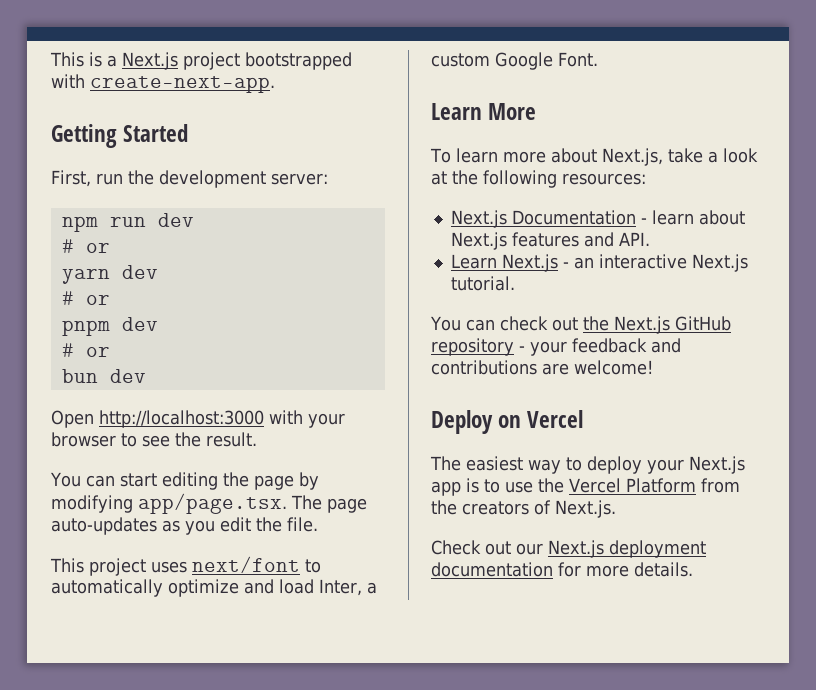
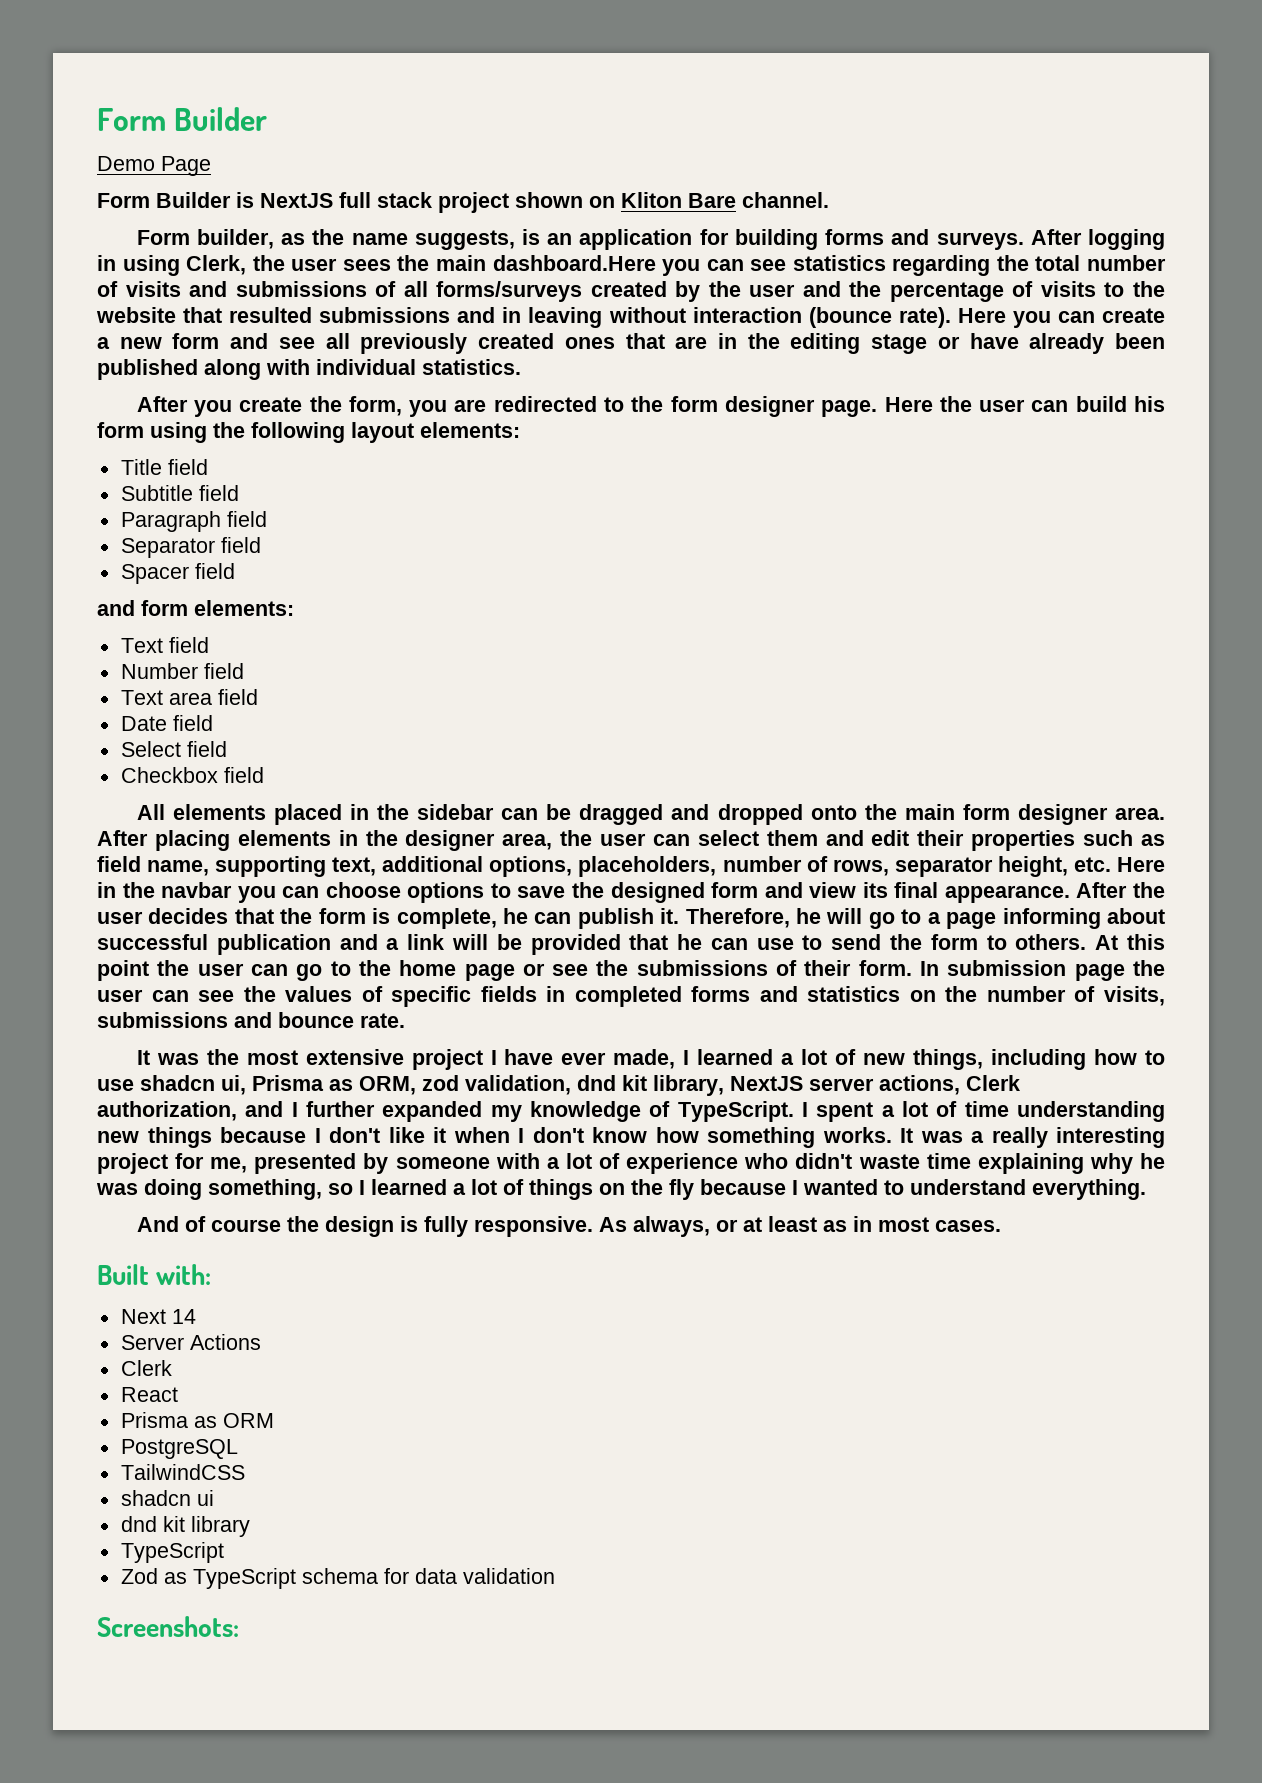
[50,52,352,70] [51,74,275,93] [51,124,189,148] [51,170,328,188] [61,213,194,232] [61,239,110,253] [61,265,158,284] [61,291,110,305] [61,317,158,336] [61,343,110,357] [61,369,146,383] [51,410,345,428] [51,432,257,447] [50,472,319,490] [51,493,367,514] [51,517,318,535] [50,556,321,576] [51,579,377,597] [431,52,598,70] [431,103,537,120] [430,148,758,166] [431,170,646,188] [450,210,745,228] [450,232,650,250] [450,254,748,272] [450,276,515,291] [430,316,731,334] [431,338,681,356] [431,360,653,375] [431,410,584,434] [430,456,745,474] [431,478,740,496] [431,500,616,518] [431,540,706,558] [431,562,693,577] This is a Next.js project bootstrapped with create-next-app. // Getting Started // First, run the development server: // npm run dev // # or // yarn dev // # or // pnpm dev // # or // bun dev // Open http://localhost:3000 with your browser to see the result. // You can start editing the page by modifying app/page.tsx. The page auto-updates as you edit the file. // This project uses next/font to automatically optimize and load Inter, a custom Google Font. // Learn More // To learn more about Next.js, take a look at the following resources: // Next.js Documentation - learn about Next.js features and API. // Learn Next.js - an interactive Next.js tutorial. // You can check out the Next.js GitHub repository - your feedback and contributions are welcome! // Deploy on Vercel // The easiest way to deploy your Next.js app is to use the Vercel Platform from the creators of Next.js. // Check out our Next.js deployment documentation for more details. -> [97,107,268,131] [97,156,211,176] [97,192,829,213] [136,229,1165,250] [97,255,1166,276] [97,281,1165,302] [96,307,1165,328] [97,333,1165,354] [97,359,521,380] [136,396,1165,417] [97,422,520,443] [120,459,208,475] [120,485,239,501] [120,511,267,532] [120,537,261,558] [120,563,235,584] [97,600,294,616] [120,637,209,653] [120,663,244,679] [120,689,258,705] [120,715,213,731] [120,741,227,757] [120,767,264,783] [136,804,1165,825] [97,830,1165,851] [97,856,1166,877] [97,882,1165,903] [97,908,1166,929] [97,934,1165,955] [97,960,1165,981] [97,986,1165,1007] [97,1012,405,1028] [136,1049,1166,1070] [97,1075,1020,1096] [97,1101,1166,1122] [97,1127,1165,1148] [97,1153,1165,1174] [96,1179,1146,1200] [136,1216,1001,1237] [97,1264,212,1285] [120,1309,196,1324] [120,1334,261,1350] [120,1360,172,1376] [120,1387,178,1402] [120,1412,274,1428] [120,1439,238,1459] [120,1464,245,1480] [120,1490,214,1506] [120,1516,250,1537] [120,1542,224,1563] [120,1568,555,1589] [97,1616,239,1637] Form Builder // Demo Page // Form Builder is NextJS full stack project shown on Kliton Bare channel. // Form builder, as the name suggests, is an application for building forms and surveys. After logging in using Clerk, the user sees the main dashboard.Here you can see statistics regarding the total number of visits and submissions of all forms/surveys created by the user and the percentage of visits to the website that resulted submissions and in leaving without interaction (bounce rate). Here you can create a new form and see all previously created ones that are in the editing stage or have already been published along with individual statistics. // After you create the form, you are redirected to the form designer page. Here the user can build his form using the following layout elements: // Title field // Subtitle field // Paragraph field // Separator field // Spacer field // and form elements: // Text field // Number field // Text area field // Date field // Select field // Checkbox field // All elements placed in the sidebar can be dragged and dropped onto the main form designer area. After placing elements in the designer area, the user can select them and edit their properties such as field name, supporting text, additional options, placeholders, number of rows, separator height, etc. Here in the navbar you can choose options to save the designed form and view its final appearance. After the user decides that the form is complete, he can publish it. Therefore, he will go to a page informing about successful publication and a link will be provided that he can use to send the form to others. At this point the user can go to the home page or see the submissions of their form. In submission page the user can see the values of specific fields in completed forms and statistics on the number of visits, submissions and bounce rate. // It was the most extensive project I have ever made, I learned a lot of new things, including how to use shadcn ui, Prisma as ORM, zod validation, dnd kit library, NextJS server actions, Clerk authorization, and I further expanded my knowledge of TypeScript. I spent a lot of time understanding new things because I don't like it when I don't know how something works. It was a really interesting project for me, presented by someone with a lot of experience who didn't waste time explaining why he was doing something, so I learned a lot of things on the fly because I wanted to understand everything. // And of course the design is fully responsive. As always, or at least as in most cases. // Built with: // Next 14 // Server Actions // Clerk // React // Prisma as ORM // PostgreSQL // TailwindCSS // shadcn ui // dnd kit library // TypeScript // Zod as TypeScript schema for data validation // Screenshots:

